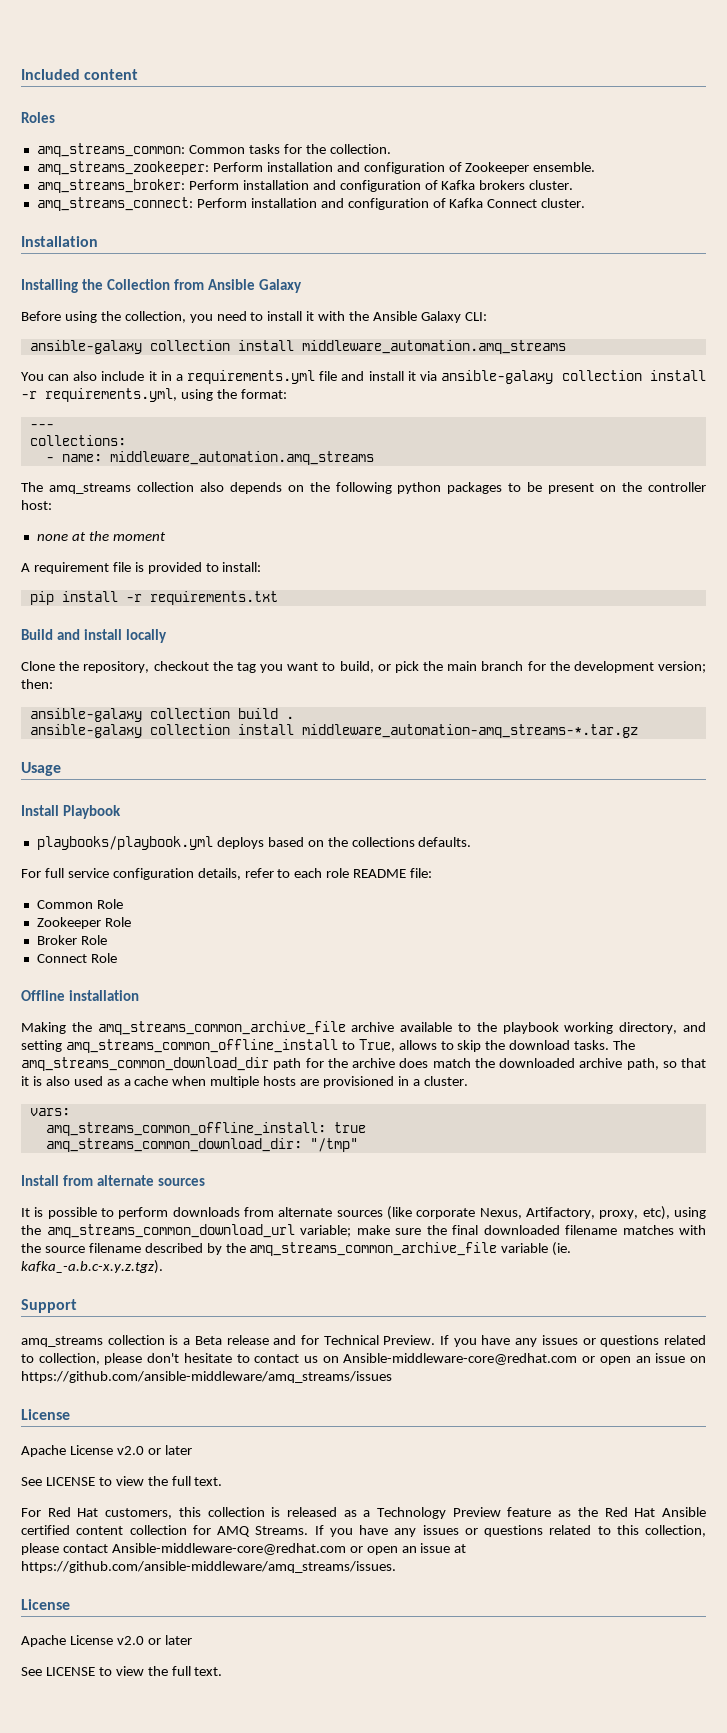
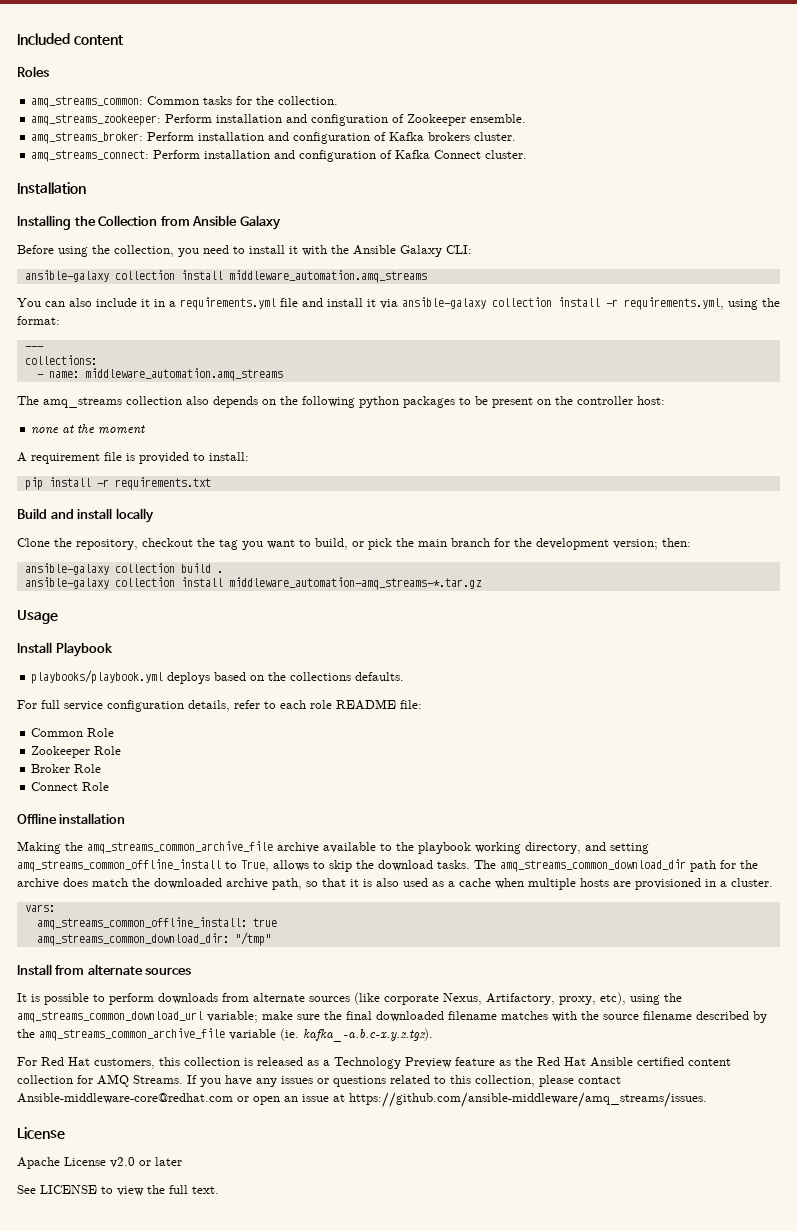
[21,1299,77,1313] [21,1335,706,1347] [21,1353,706,1365] [21,1371,392,1383] [21,1409,70,1420] [21,1445,192,1457] [21,1476,223,1486] // Support // amq_streams collection is a Beta release and for Technical Preview. If you have any issues or questions related to collection, please don't hesitate to contact us on Ansible-middleware-core@redhat.com or open an issue on https://github.com/ansible-middleware/amq_streams/issues // License // Apache License v2.0 or later // See LICENSE to view the full text. -> (433, 1035) none

